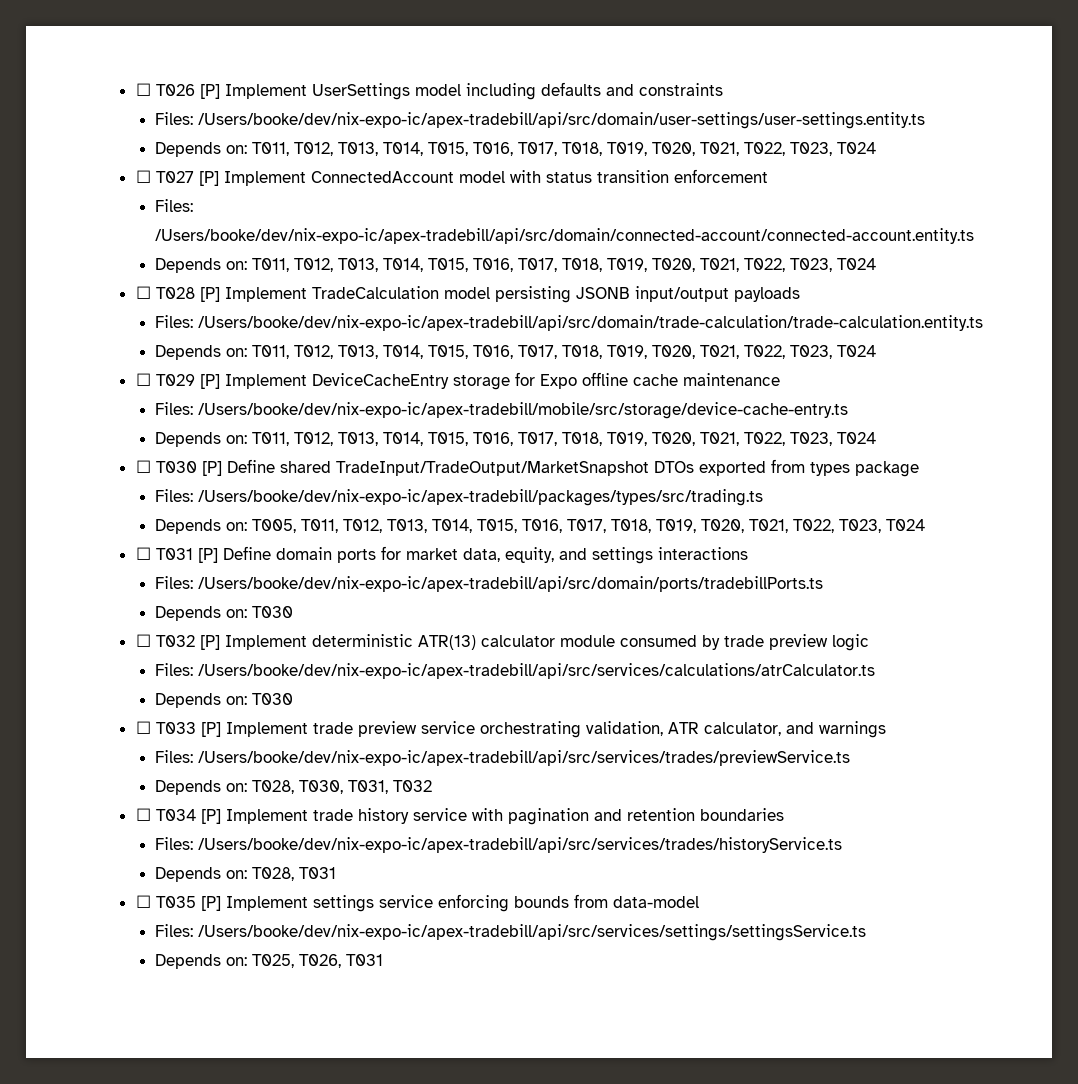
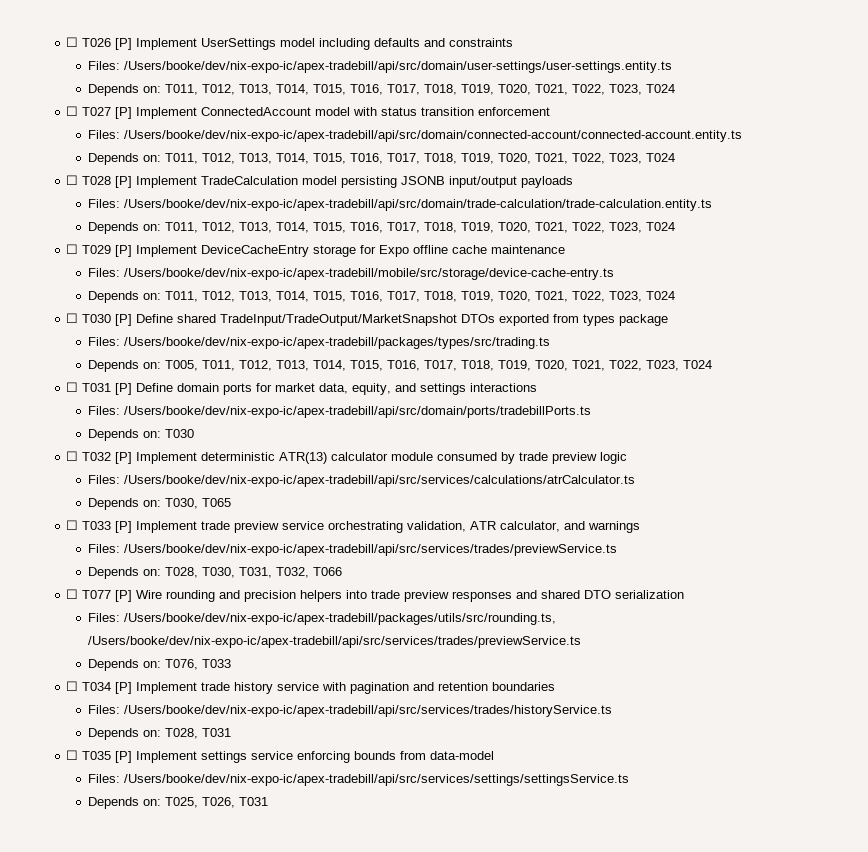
[252,693,294,705] T030 -> [164,498,231,509] T030, T065
[393,780,433,792] T032 -> [275,567,342,578] [66,589,685,602] [87,613,556,625] [87,636,581,648] [87,659,231,671] T032, T066 // ☐ T077 [P] Wire rounding and precision helpers into trade preview responses and shared DTO serialization // Files: /Users/booke/dev/nix-expo-ic/apex-tradebill/packages/utils/src/rounding.ts, /Users/booke/dev/nix-expo-ic/apex-tradebill/api/src/services/trades/previewService.ts // Depends on: T076, T033

